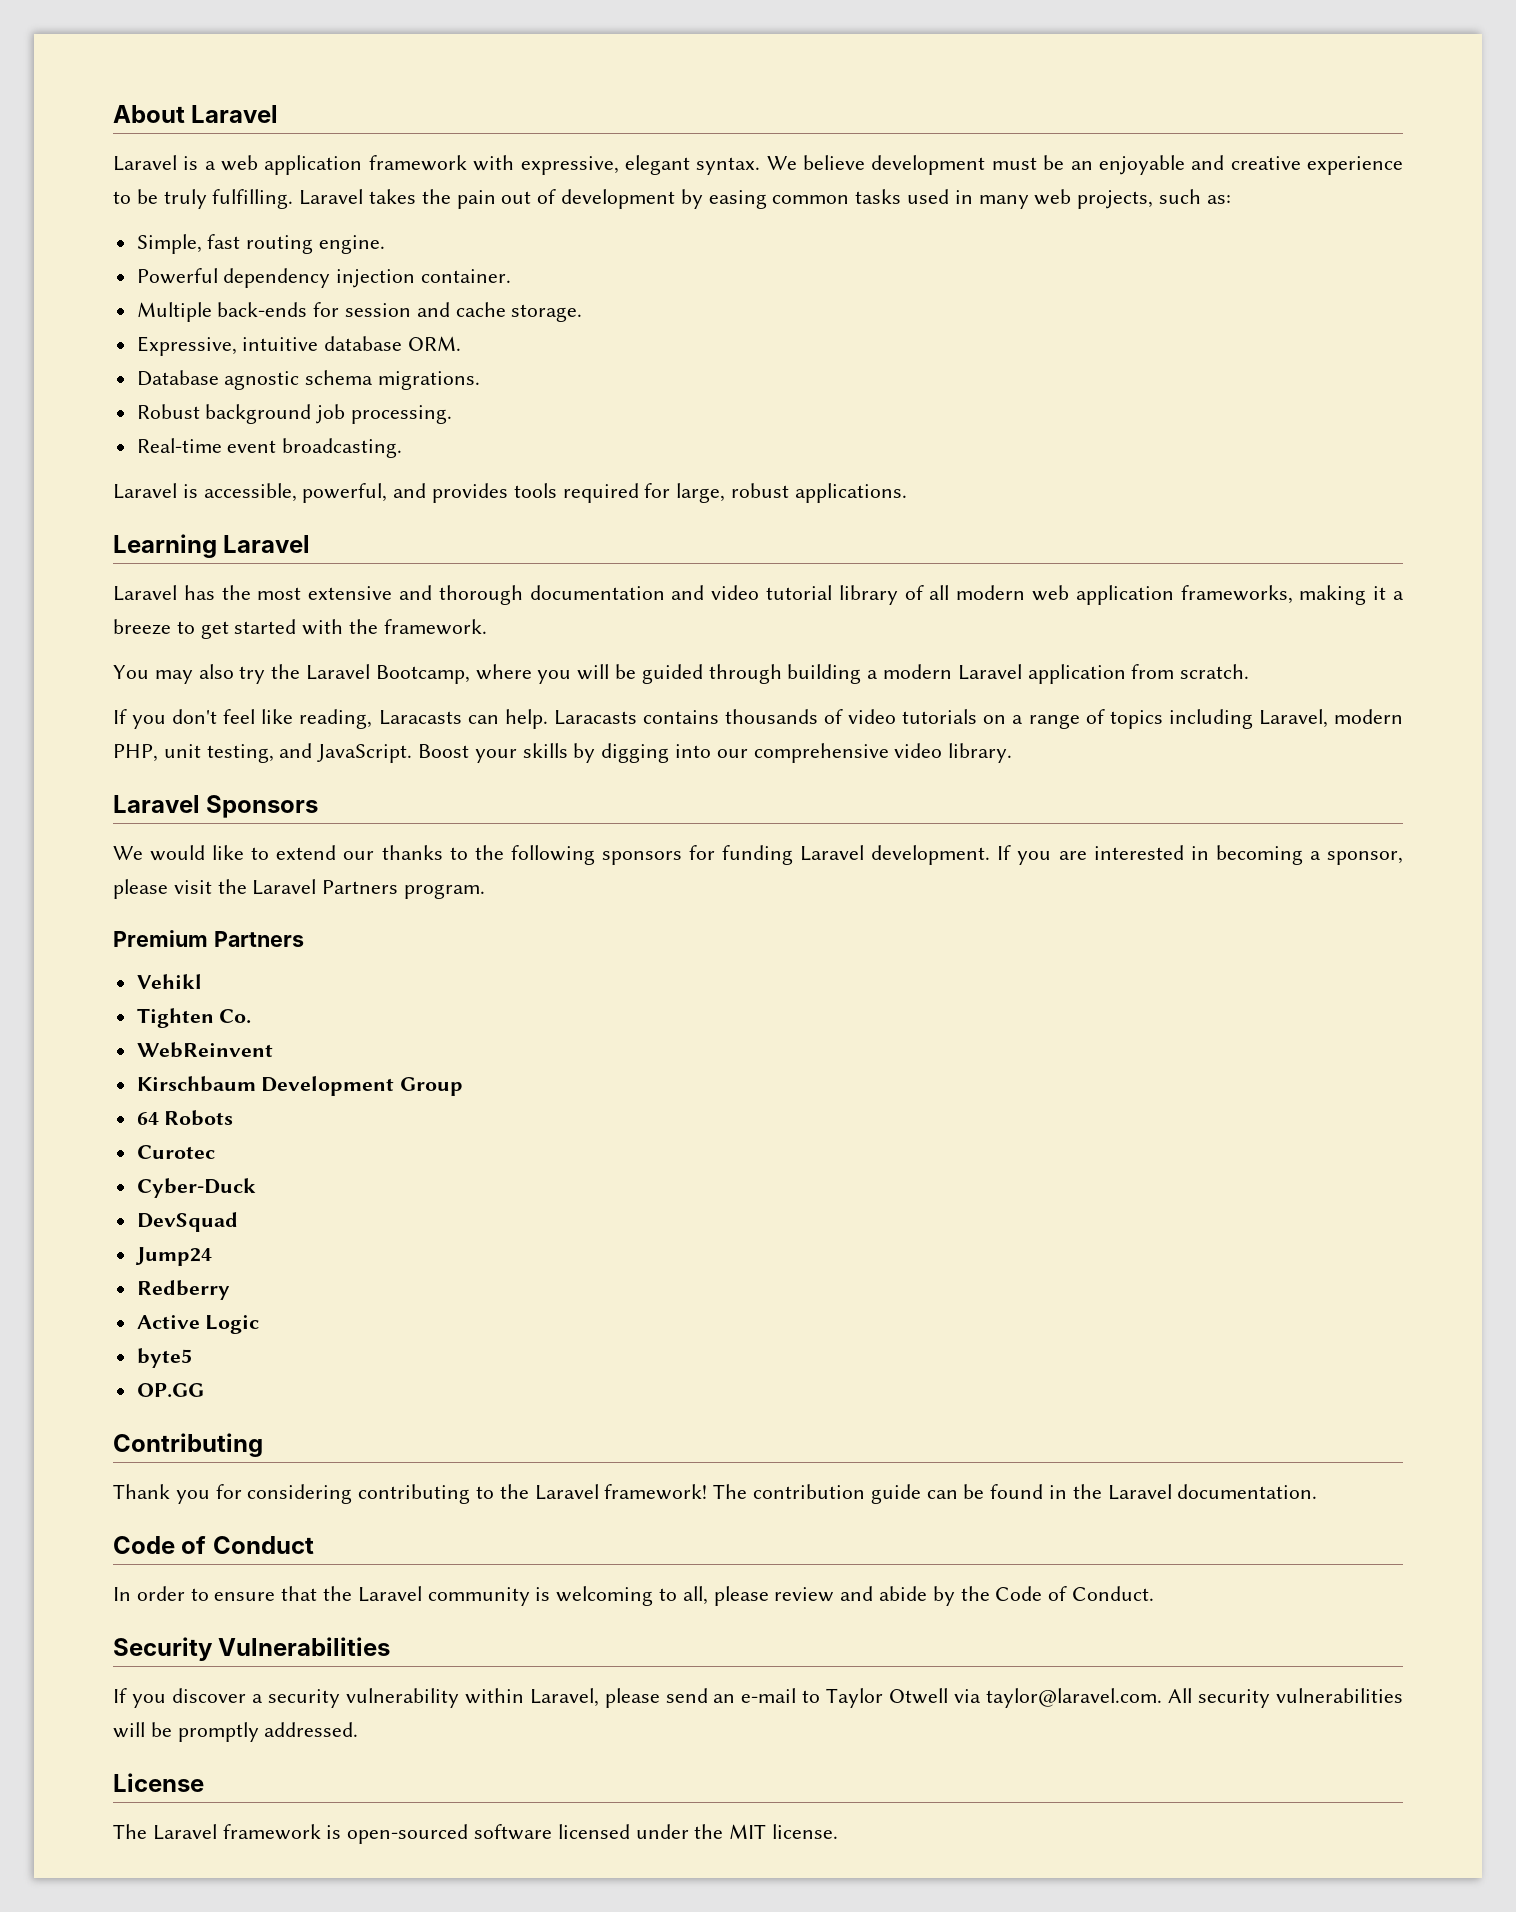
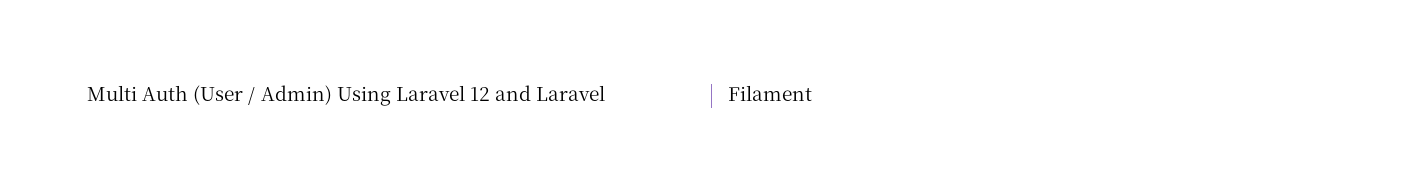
[113,105,279,123] [113,155,1403,175] [113,189,1231,209] [136,234,386,254] [136,268,512,288] [136,302,583,322] [136,336,462,356] [136,370,481,390] [136,404,453,424] [136,438,403,458] [113,483,907,503] [113,534,311,558] [113,585,1404,605] [113,619,487,639] [113,664,1250,684] [113,709,1403,729] [113,743,1013,763] [113,795,319,818] [113,845,1403,865] [113,879,486,899] [113,930,304,947] [136,974,202,989] [136,1008,252,1028] [136,1042,273,1058] [136,1076,464,1096] [136,1110,234,1126] [136,1145,215,1159] [136,1178,256,1198] [136,1212,238,1232] [134,1247,212,1266] [136,1280,230,1300] [136,1315,260,1334] [136,1348,192,1368] [136,1383,204,1398] [113,1433,263,1457] [113,1484,1318,1504] [113,1536,314,1554] [113,1586,1155,1606] [113,1637,391,1661] [113,1688,1403,1708] [113,1722,359,1742] [113,1773,204,1792] [113,1824,839,1844] About Laravel // Laravel is a web application framework with expressive, elegant syntax. We believe development must be an enjoyable and creative experience to be truly fulfilling. Laravel takes the pain out of development by easing common tasks used in many web projects, such as: // Simple, fast routing engine. // Powerful dependency injection container. // Multiple back-ends for session and cache storage. // Expressive, intuitive database ORM. // Database agnostic schema migrations. // Robust background job processing. // Real-time event broadcasting. // Laravel is accessible, powerful, and provides tools required for large, robust applications. // Learning Laravel // Laravel has the most extensive and thorough documentation and video tutorial library of all modern web application frameworks, making it a breeze to get started with the framework. // You may also try the Laravel Bootcamp, where you will be guided through building a modern Laravel application from scratch. // If you don't feel like reading, Laracasts can help. Laracasts contains thousands of video tutorials on a range of topics including Laravel, modern PHP, unit testing, and JavaScript. Boost your skills by digging into our comprehensive video library. // Laravel Sponsors // We would like to extend our thanks to the following sponsors for funding Laravel development. If you are interested in becoming a sponsor, please visit the Laravel Partners program. // Premium Partners // Vehikl // Tighten Co. // WebReinvent // Kirschbaum Development Group // 64 Robots // Curotec // Cyber-Duck // DevSquad // Jump24 // Redberry // Active Logic // byte5 // OP.GG // Contributing // Thank you for considering contributing to the Laravel framework! The contribution guide can be found in the Laravel documentation. // Code of Conduct // In order to ensure that the Laravel community is welcoming to all, please review and abide by the Code of Conduct. // Security Vulnerabilities // If you discover a security vulnerability within Laravel, please send an e-mail to Taylor Otwell via taylor@laravel.com. All security vulnerabilities will be promptly addressed. // License // The Laravel framework is open-sourced software licensed under the MIT license. -> [87,85,812,106] Multi Auth (User / Admin) Using Laravel 12 and Laravel Filament

